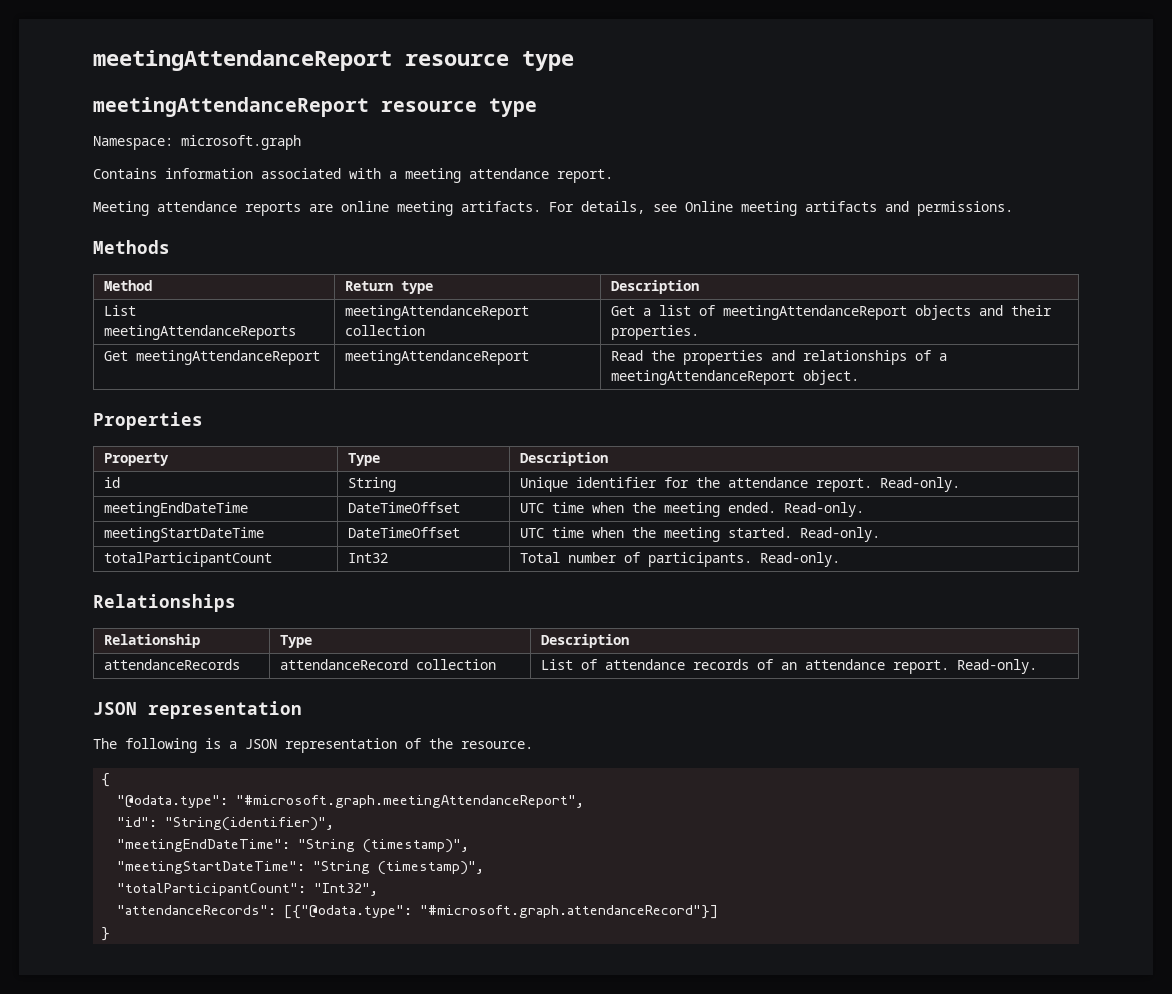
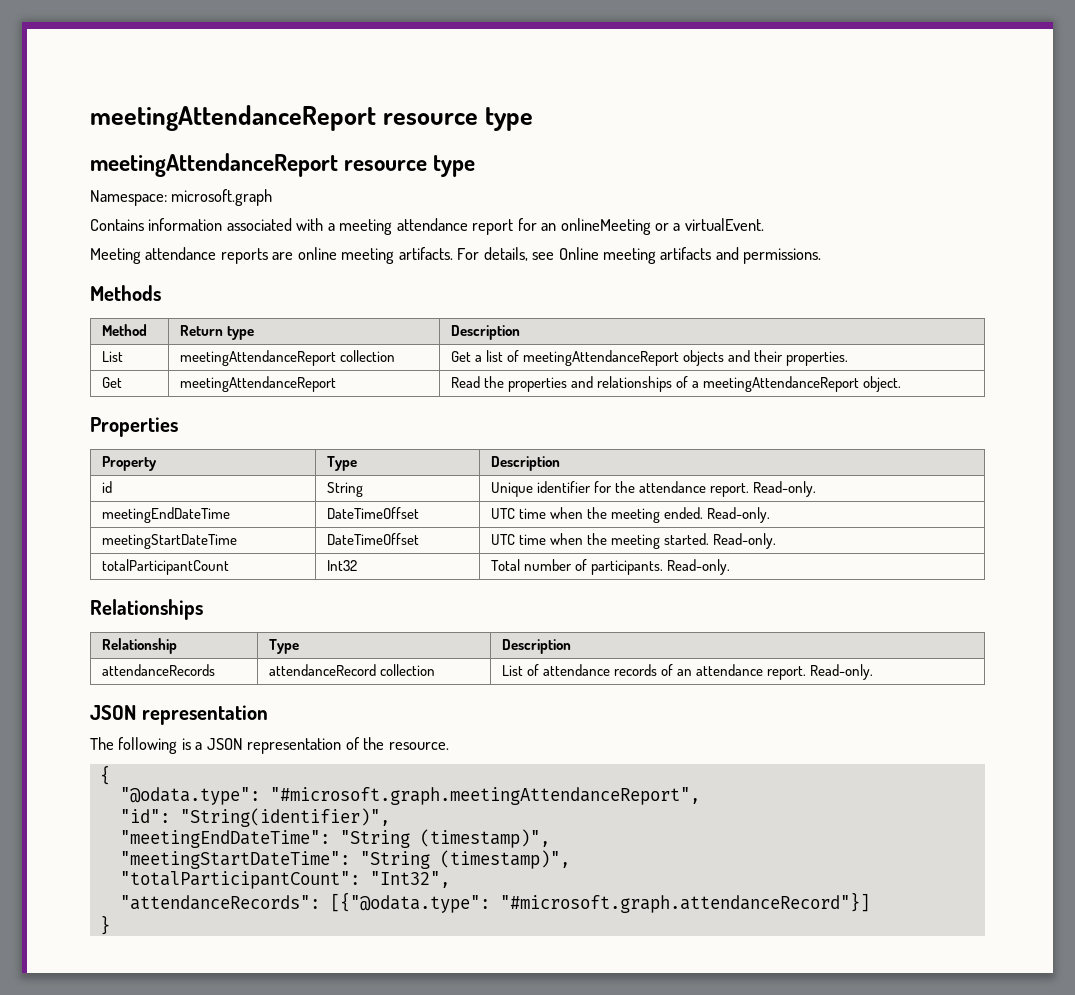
[557,169,613,183] report. -> [472,218,764,235] report for an onlineMeeting or a virtualEvent.
[104,325,297,340] meetingAttendanceReports -> (123, 356) none
[136,350,321,365] meetingAttendanceReport -> (122, 382) none

